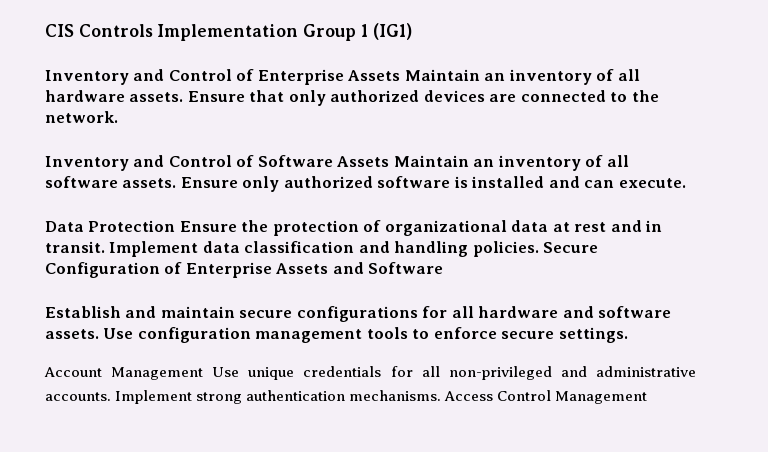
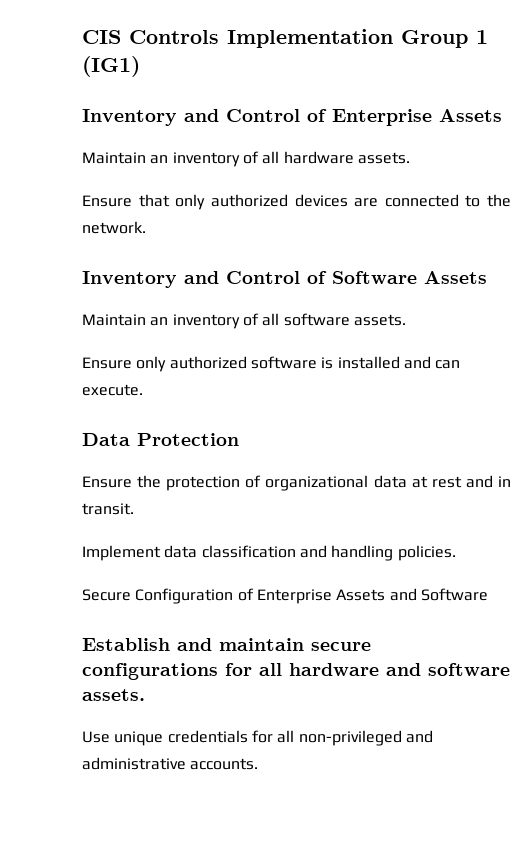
(401, 75) none -> (502, 115) //
(184, 97) none -> (410, 158) //
(390, 161) none -> (487, 277) //
(177, 183) none -> (406, 320) //
(176, 226) none -> (239, 439) //
(105, 247) none -> (134, 509) //
(539, 249) none -> (456, 553) //
[103,327,628,343] [44,367,204,380] Use configuration management tools to enforce secure settings. // Account Management -> (145, 695) //
[115,390,648,404] Implement strong authentication mechanisms. Access Control Management -> (259, 764) none

